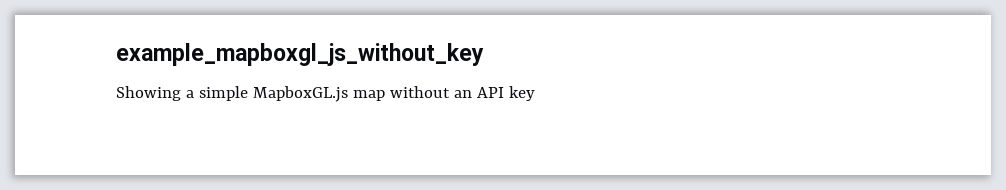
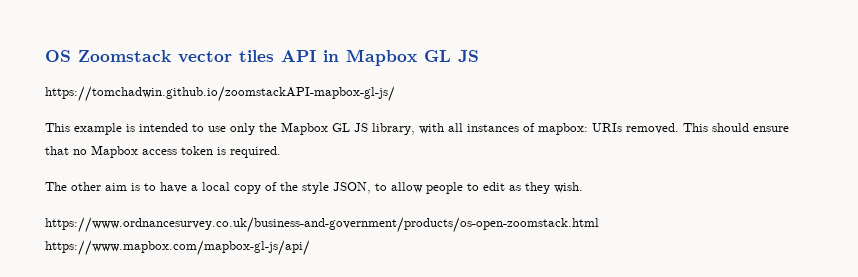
[116,43,484,66] [116,86,535,102] example_mapboxgl_js_without_key // Showing a simple MapboxGL.js map without an API key -> [45,49,479,66] [45,86,395,102] [45,122,789,135] [45,145,281,158] [45,182,583,194] [45,217,599,233] [45,240,310,256] OS Zoomstack vector tiles API in Mapbox GL JS // https://tomchadwin.github.io/zoomstackAPI-mapbox-gl-js/ // This example is intended to use only the Mapbox GL JS library, with all instances of mapbox: URIs removed. This should ensure that no Mapbox access token is required. // The other aim is to have a local copy of the style JSON, to allow people to edit as they wish. // https://www.ordnancesurvey.co.uk/business-and-government/products/os-open-zoomstack.html https://www.mapbox.com/mapbox-gl-js/api/

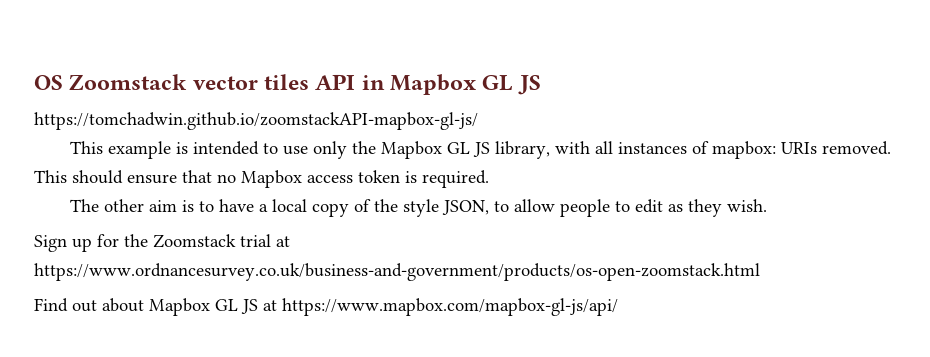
[45,217,599,233] https://www.ordnancesurvey.co.uk/business-and-government/products/os-open-zoomstack.html -> [34,234,290,252] [34,263,760,281] [34,298,277,316] Sign up for the Zoomstack trial at https://www.ordnancesurvey.co.uk/business-and-government/products/os-open-zoomstack.html // Find out about Mapbox GL JS at

